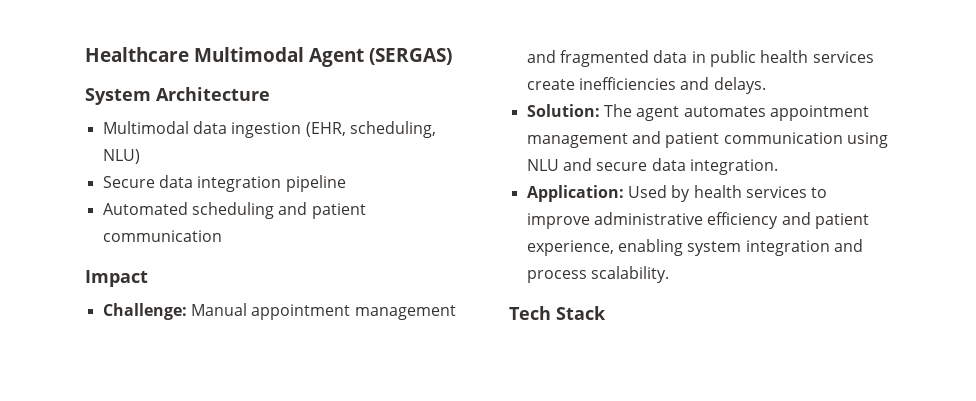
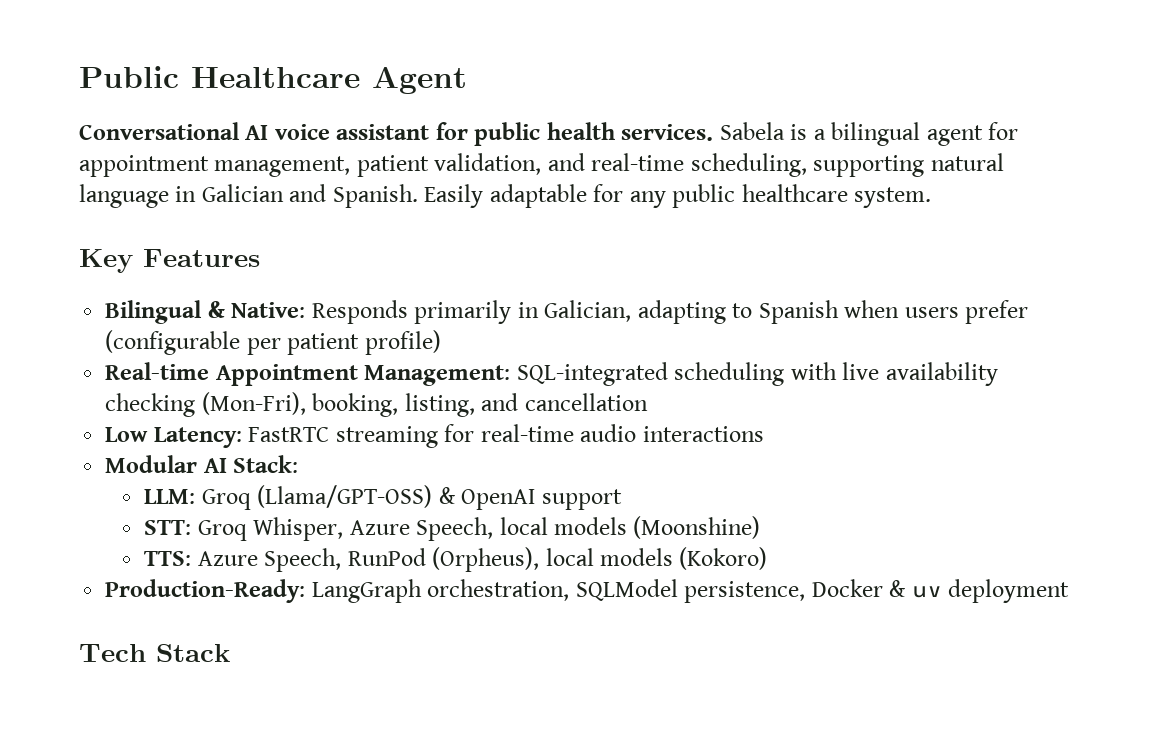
[85,47,304,62] Healthcare Multimodal -> [79,66,360,88] Public Healthcare
[369,48,452,65] [85,87,270,105] [102,121,436,138] [102,149,140,164] [102,175,346,192] [102,202,366,219] [102,230,222,242] [85,270,148,287] [102,303,456,320] [526,50,874,67] [526,77,766,94] [526,104,869,121] [526,131,888,148] [526,158,778,175] [526,185,828,202] [526,212,869,229] [526,239,863,256] [526,266,669,283] (SERGAS) // System Architecture // Multimodal data ingestion (EHR, scheduling, NLU) // Secure data integration pipeline // Automated scheduling and patient communication // Impact // Challenge: Manual appointment management and fragmented data in public health services create inefficiencies and delays. // Solution: The agent automates appointment management and patient communication using NLU and secure data integration. // Application: Used by health services to improve administrative efficiency and patient experience, enabling system integration and process scalability. -> [79,122,1019,146] [79,153,1004,177] [79,184,932,208] [79,249,260,273] [105,300,1029,324] [105,330,441,355] [105,362,998,386] [105,392,648,417] [105,424,764,448] [105,455,299,473] [144,485,622,510] [144,516,761,541] [144,547,768,572] [105,579,1070,603] // Conversational AI voice assistant for public health services. Sabela is a bilingual agent for appointment management, patient validation, and real-time scheduling, supporting natural language in Galician and Spanish. Easily adaptable for any public healthcare system. // Key Features // Bilingual & Native: Responds primarily in Galician, adapting to Spanish when users prefer (configurable per patient profile) // Real-time Appointment Management: SQL-integrated scheduling with live availability checking (Mon-Fri), booking, listing, and cancellation // Low Latency: FastRTC streaming for real-time audio interactions // Modular AI Stack: // LLM: Groq (Llama/GPT-OSS) & OpenAI support // STT: Groq Whisper, Azure Speech, local models (Moonshine) // TTS: Azure Speech, RunPod (Orpheus), local models (Kokoro) // Production-Ready: LangGraph orchestration, SQLModel persistence, Docker & uv deployment

